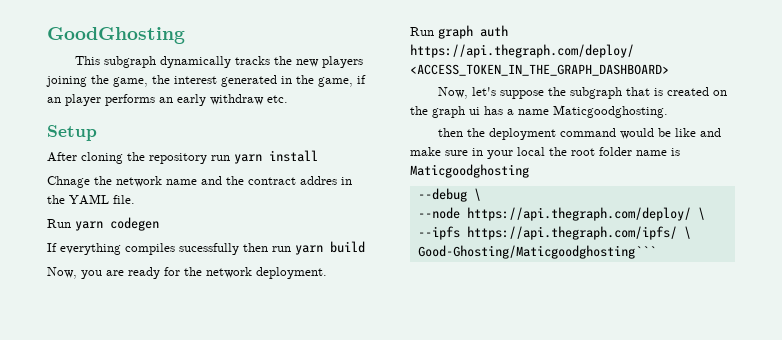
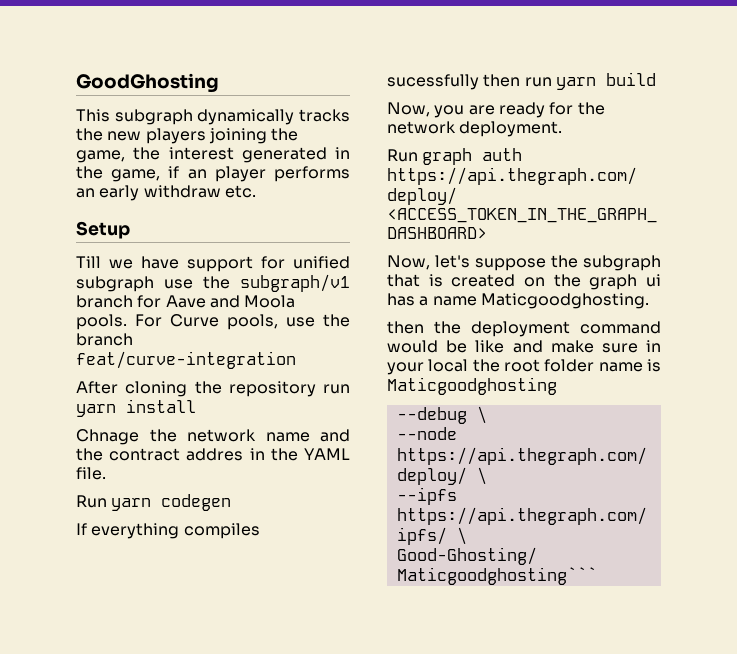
(97, 133) none -> [76,256,350,272] [76,274,350,292] [76,295,296,308] [76,314,350,330] [76,333,133,346] [76,351,296,369] // Till we have support for unified subgraph use the subgraph/v1 branch for Aave and Moola pools. For Curve pools, use the branch feat/curve-integration

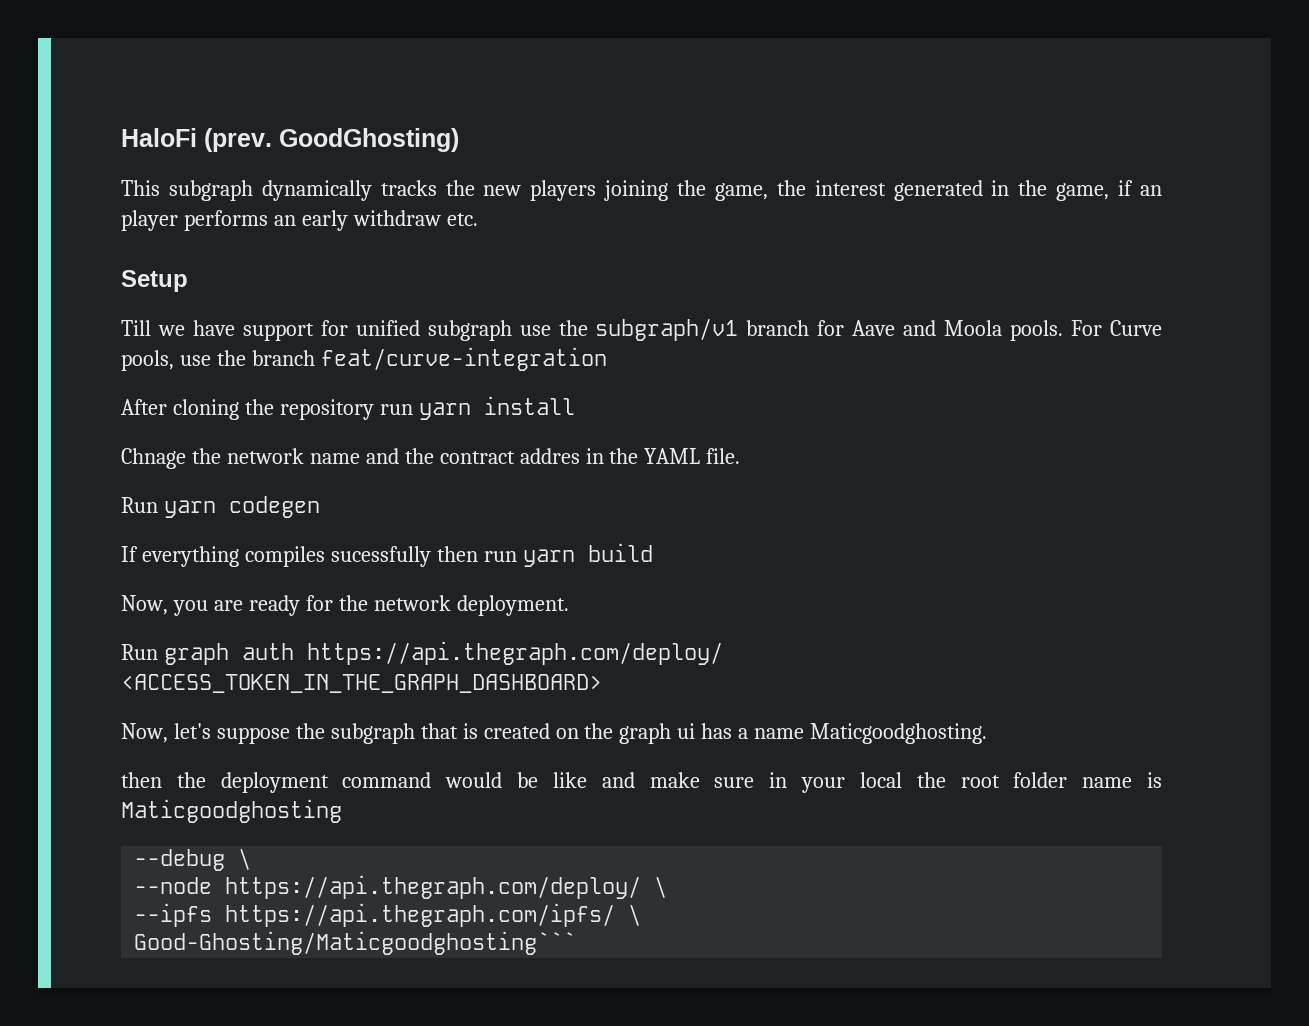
[76,73,219,93] GoodGhosting -> [121,128,459,152] HaloFi (prev. GoodGhosting)

